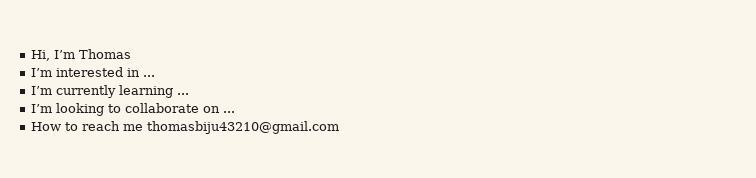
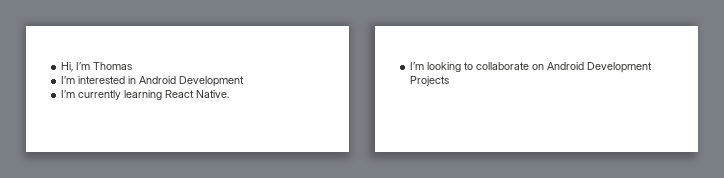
[143,75,156,77] ... -> [139,76,245,87] Android Development
[177,93,190,95] ... -> [165,90,230,98] React Native.
[223,111,236,113] [31,121,340,134] ... // How to reach me thomasbiju43210@gmail.com -> [547,62,653,73] [410,76,450,86] Android Development Projects

